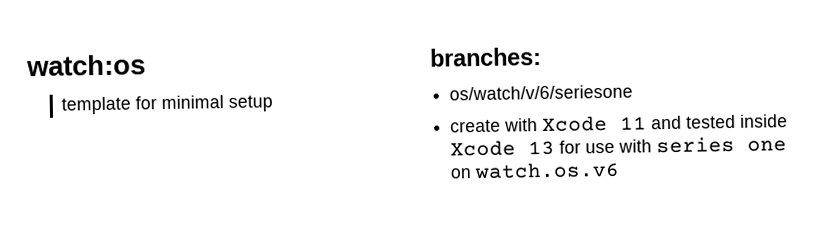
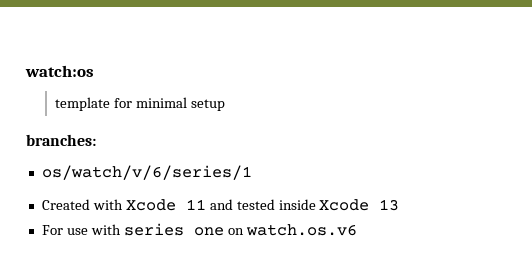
[449,84,634,101] [450,119,502,133] os/watch/v/6/seriesone // create -> [41,165,252,180] [41,199,90,210] os/watch/v/6/series/1 // Created
[559,140,582,154] for -> [41,225,63,235] // For

